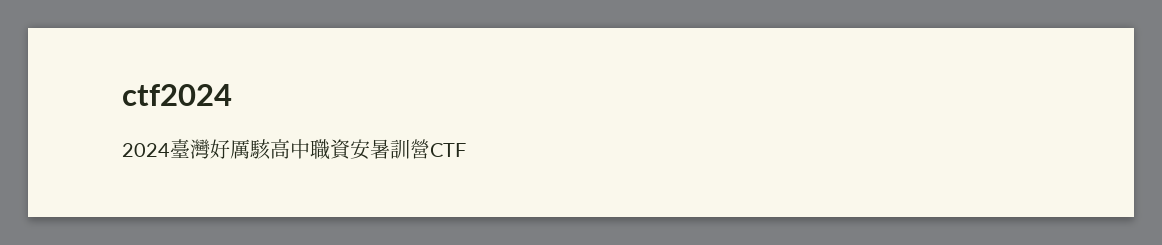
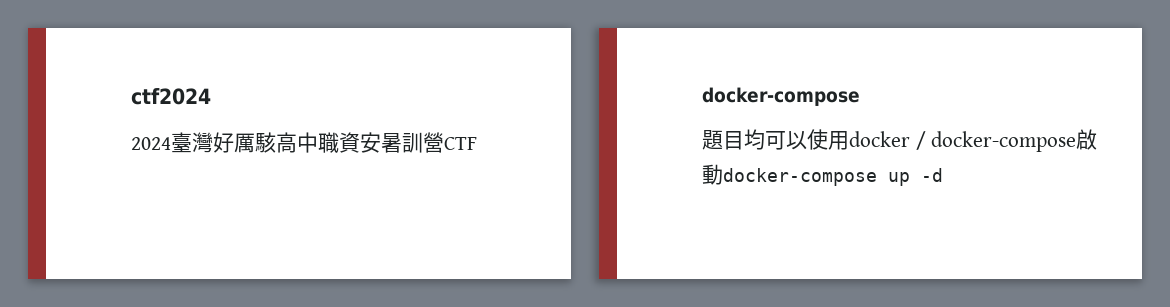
(466, 150) none -> [702,87,860,106] [702,129,1098,152] [702,164,943,186] // docker-compose // 題目均可以使用docker / docker-compose啟動docker-compose up -d

